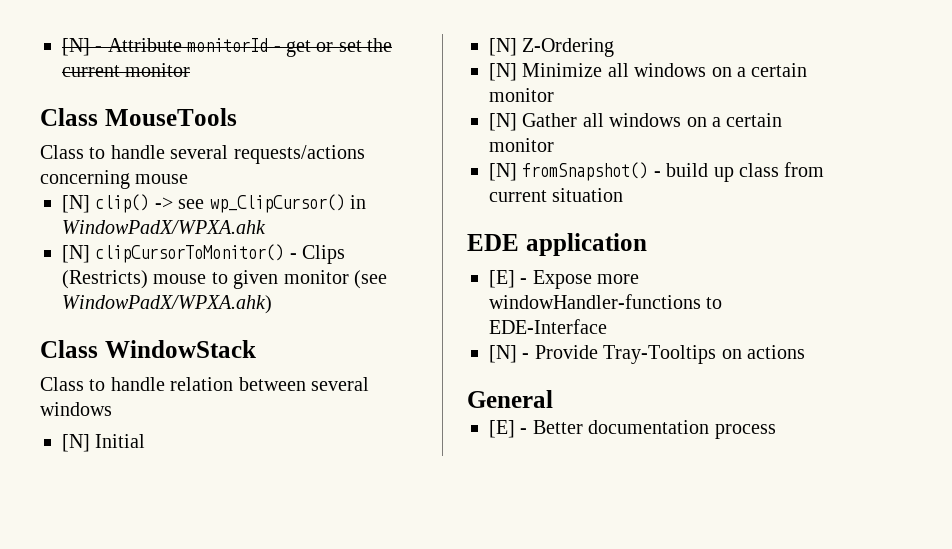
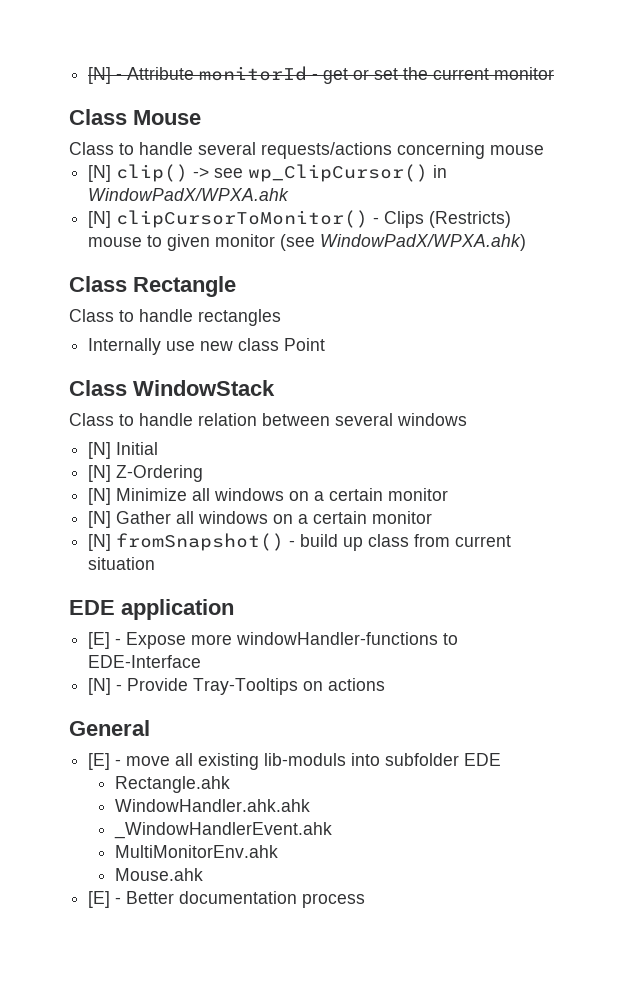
[104,108,237,126] MouseTools -> [133,110,201,125] Mouse
(272, 304) none -> [69,276,236,297] [69,309,281,326] [88,338,326,355] // Class Rectangle // Class to handle rectangles // Internally use new class Point
(553, 399) none -> [88,753,502,770] [115,776,231,793] [115,799,311,812] [114,822,333,839] [115,845,279,858] [115,868,204,881] // [E] - move all existing lib-moduls into subfolder EDE // Rectangle.ahk // WindowHandler.ahk.ahk // _WindowHandlerEvent.ahk // MultiMonitorEnv.ahk // Mouse.ahk

